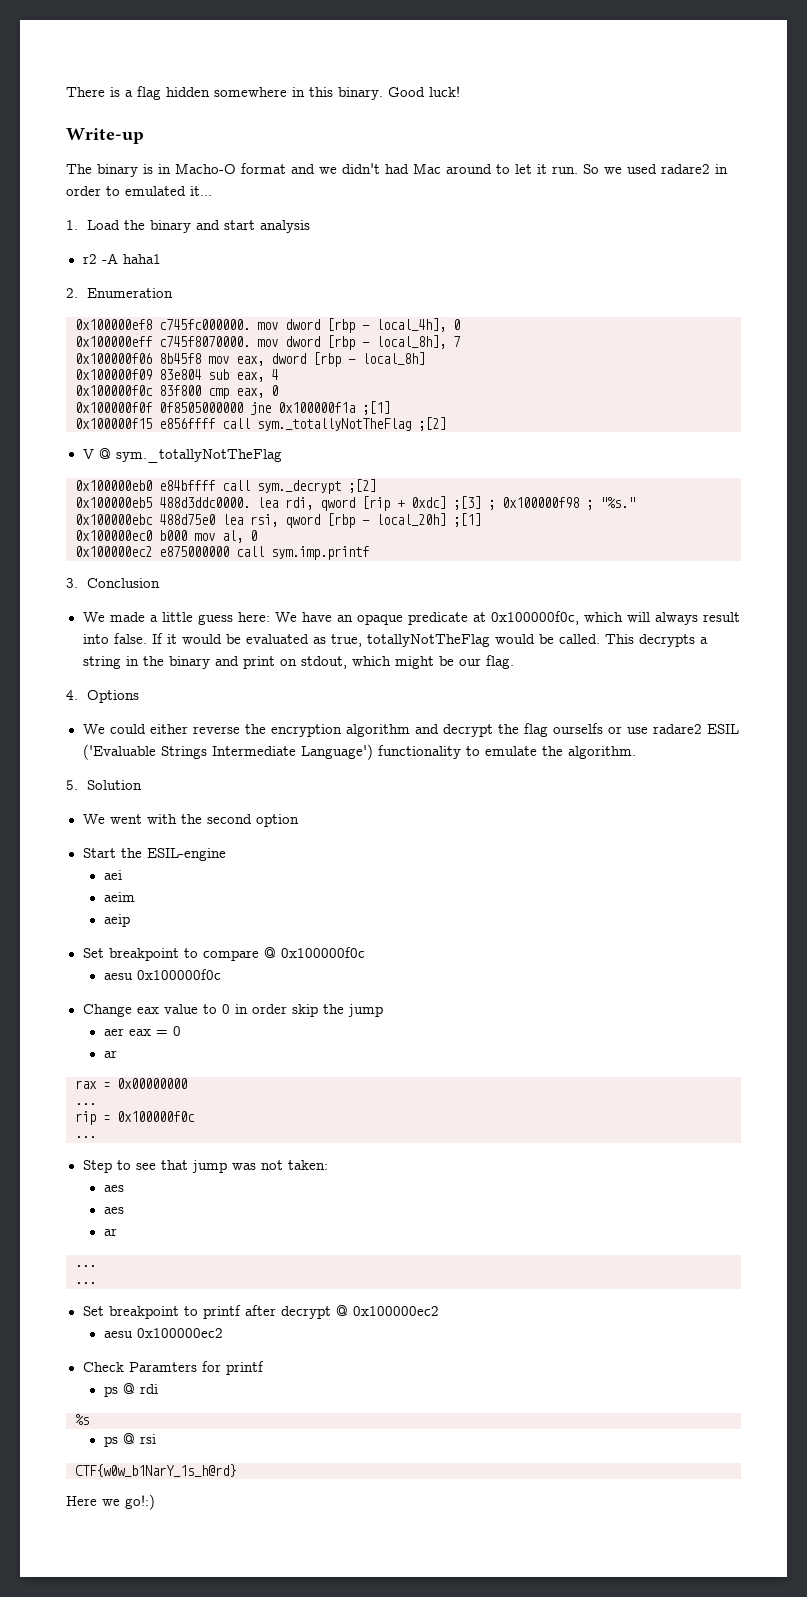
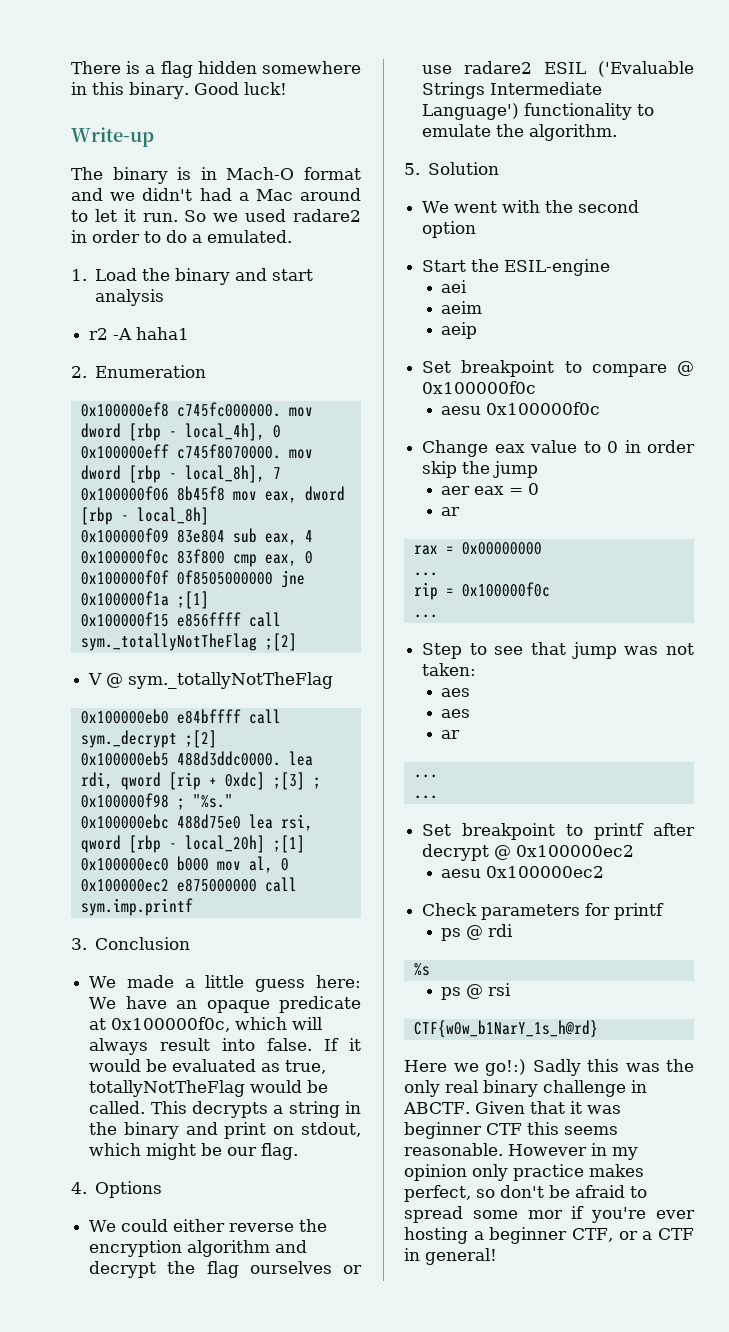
[175,163,236,174] Macho-O -> [226,167,295,180] Mach-O
(409, 169) none -> [238,192,249,201] a
[125,186,212,196] emulated it... -> [166,230,292,243] do a emulated.
[552,723,603,734] ourselfs -> [249,1261,332,1274] ourselves
[128,1362,197,1372] Paramters -> [481,904,581,920] parameters
(155, 1502) none -> [532,1059,694,1076] [404,1080,647,1097] [403,1101,621,1114] [404,1122,618,1139] [404,1143,638,1160] [404,1164,644,1181] [404,1185,647,1202] [404,1206,695,1223] [404,1227,694,1244] [404,1248,497,1265] Sadly this was the only real binary challenge in ABCTF. Given that it was beginner CTF this seems reasonable. However in my opinion only practice makes perfect, so don't be afraid to spread some mor if you're ever hosting a beginner CTF, or a CTF in general!

